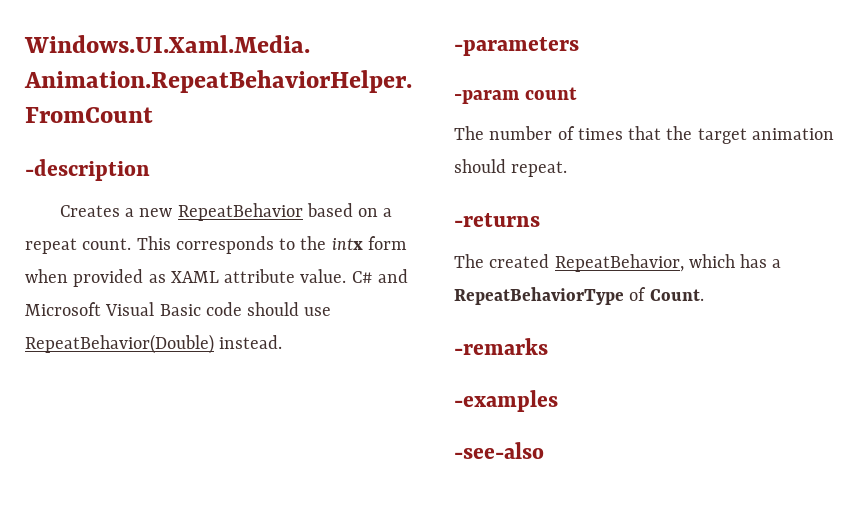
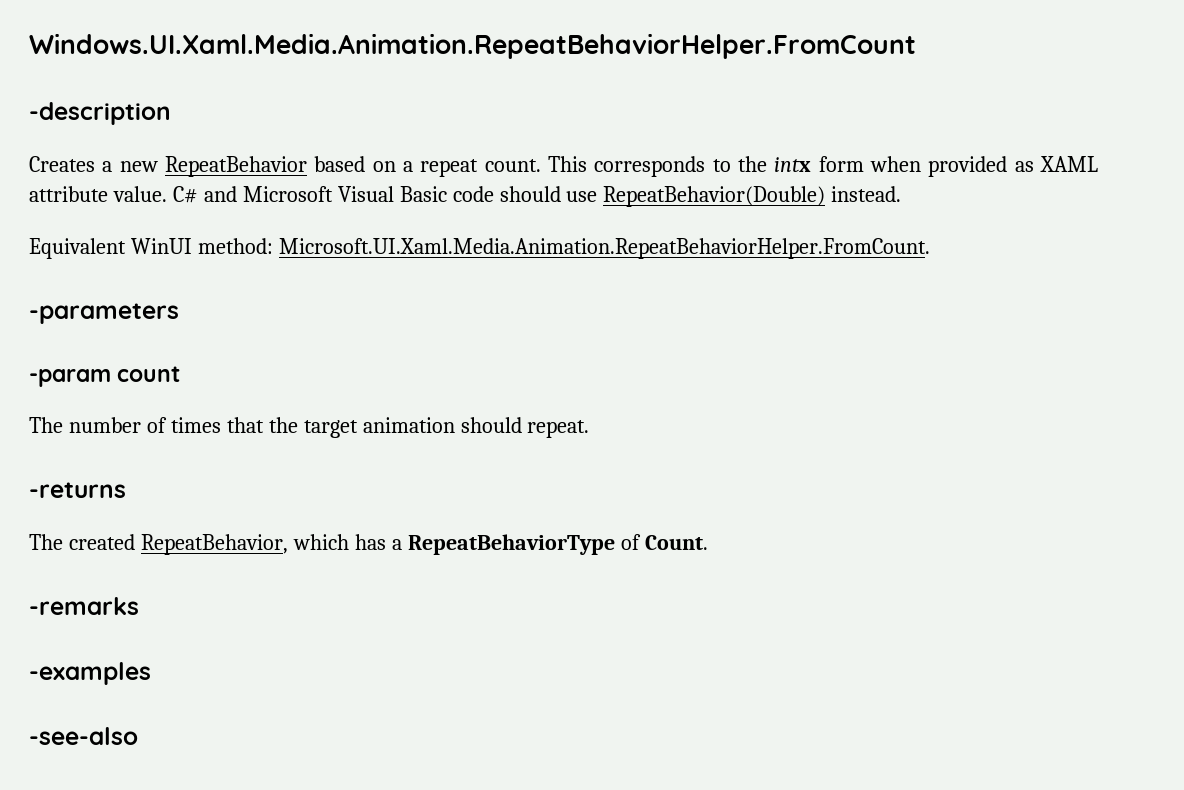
(283, 342) none -> [29,238,930,259] // Equivalent WinUI method: Microsoft.UI.Xaml.Media.Animation.RepeatBehaviorHelper.FromCount.

